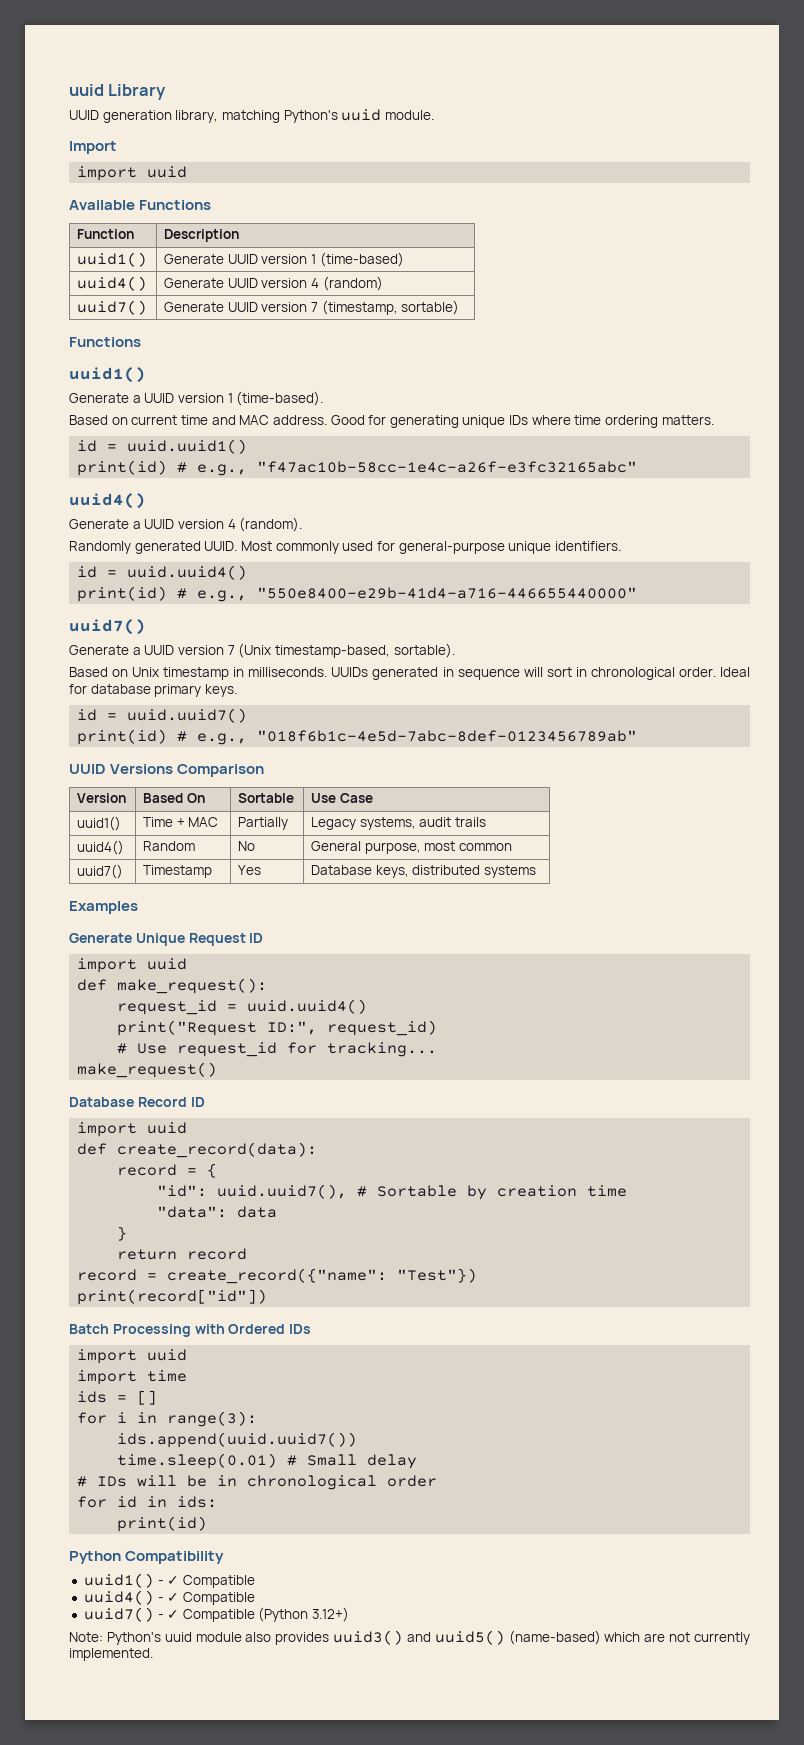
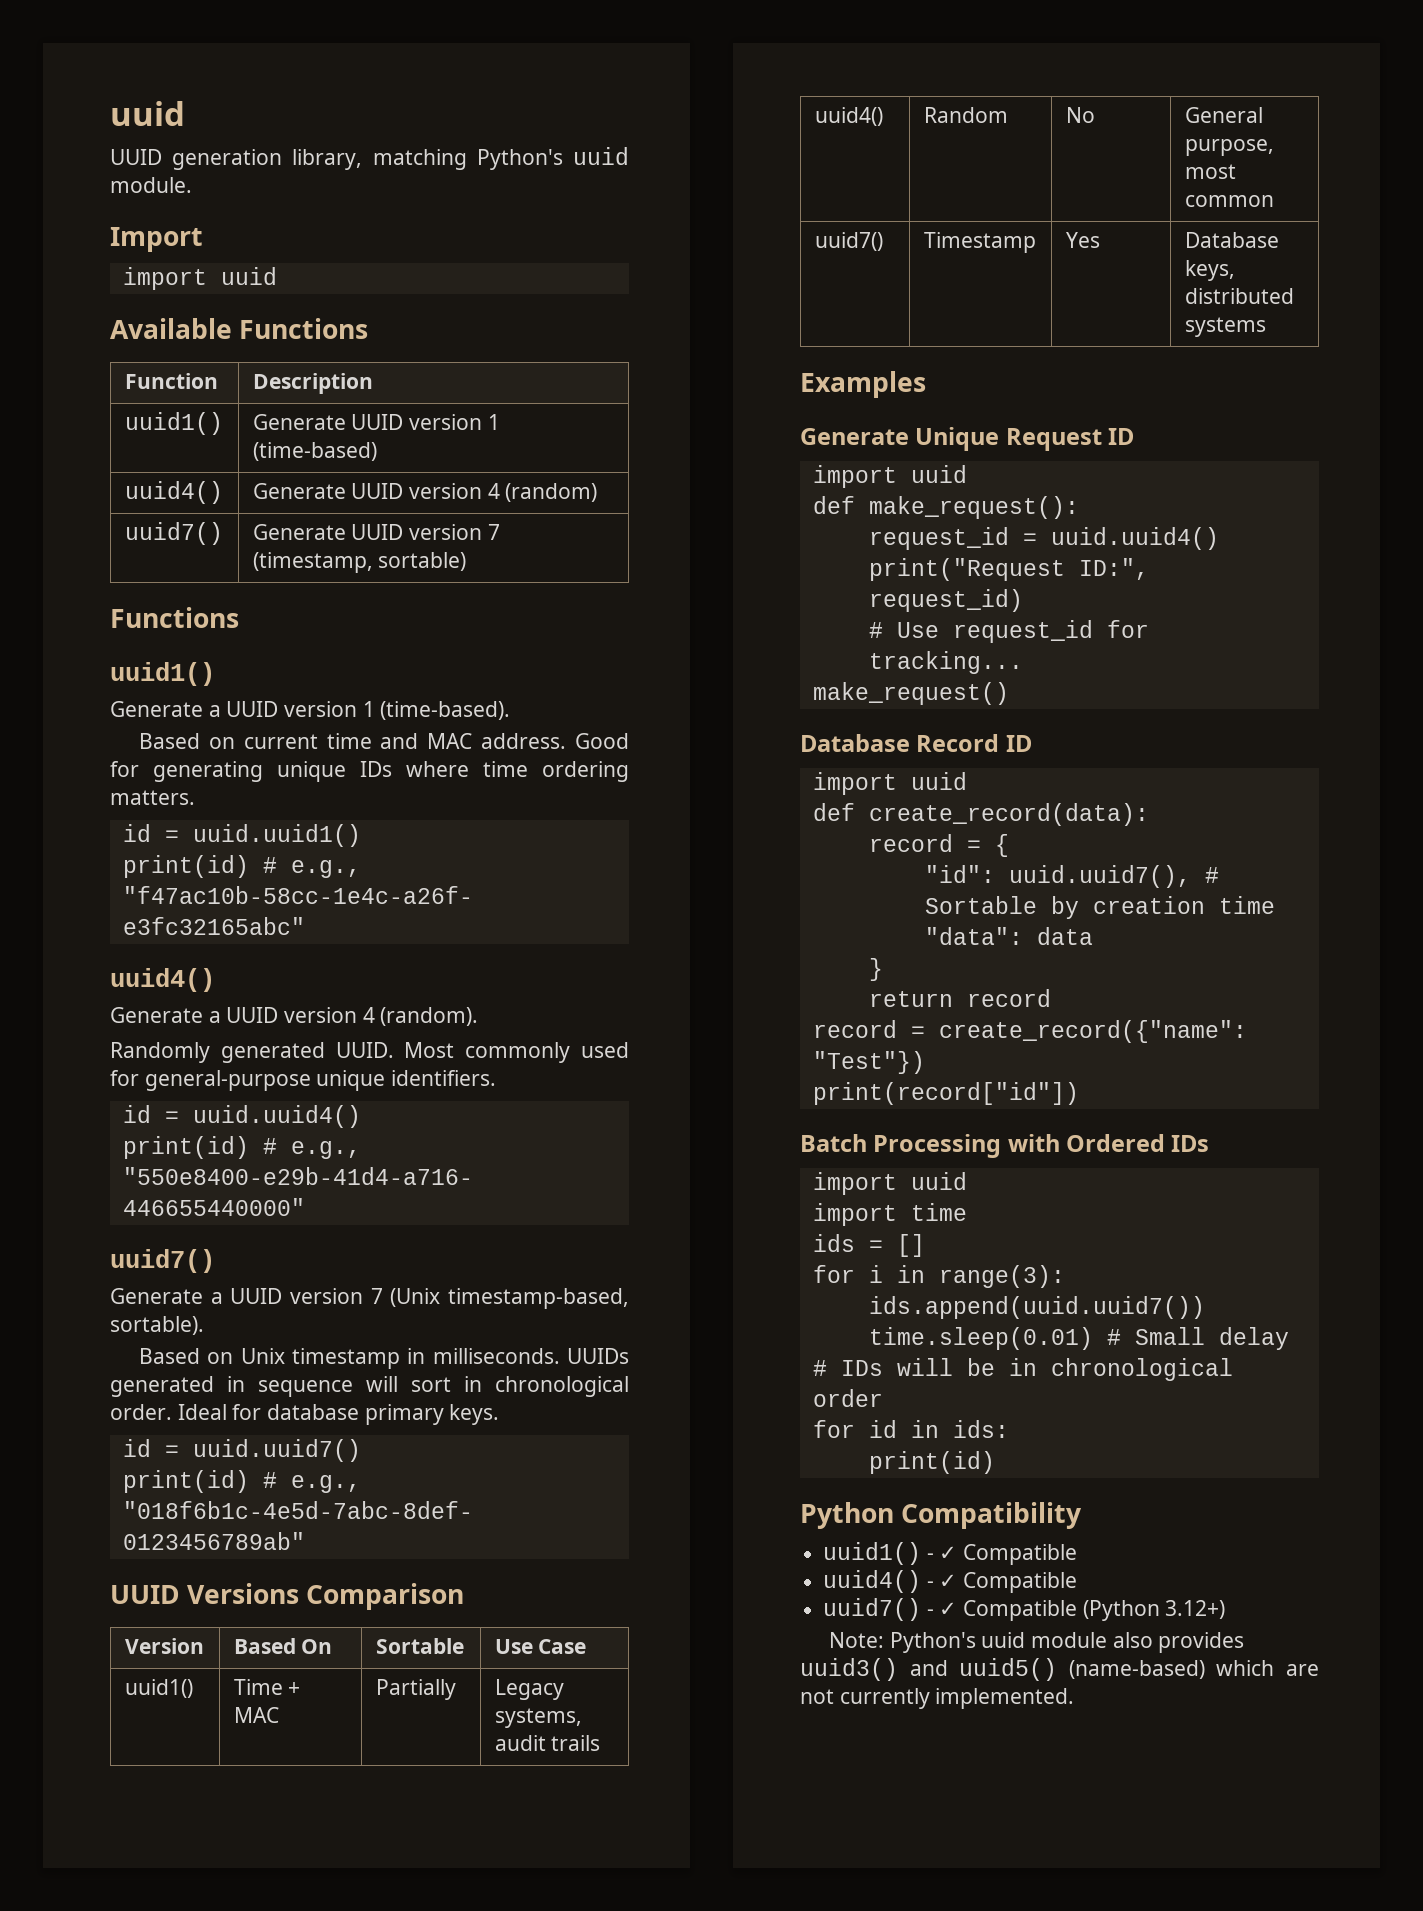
[69,84,167,100] uuid Library -> [110,101,185,126] uuid

